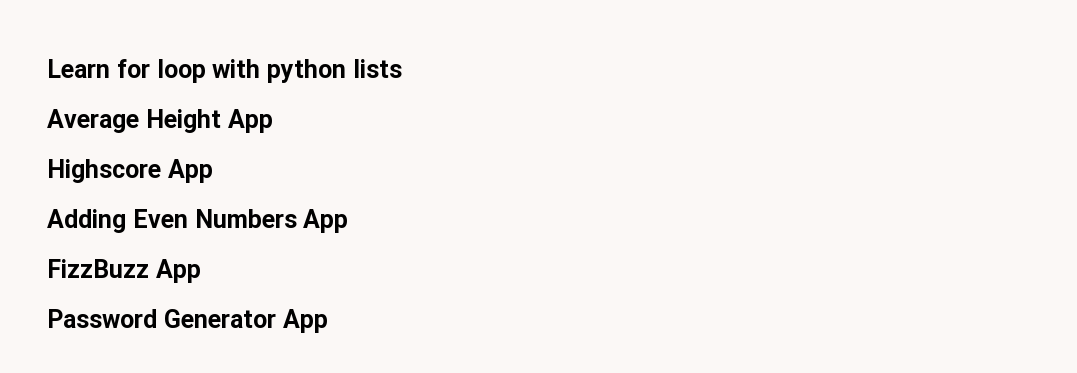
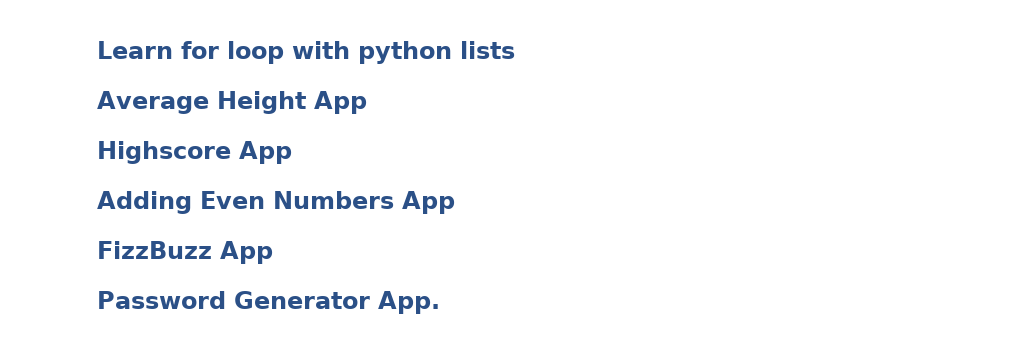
[282,309,328,333] App -> [377,291,440,314] App.

